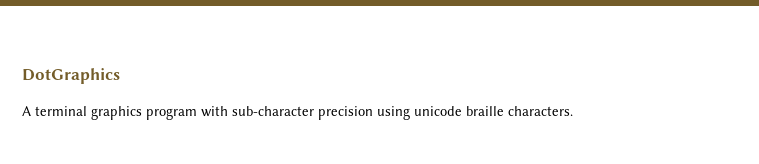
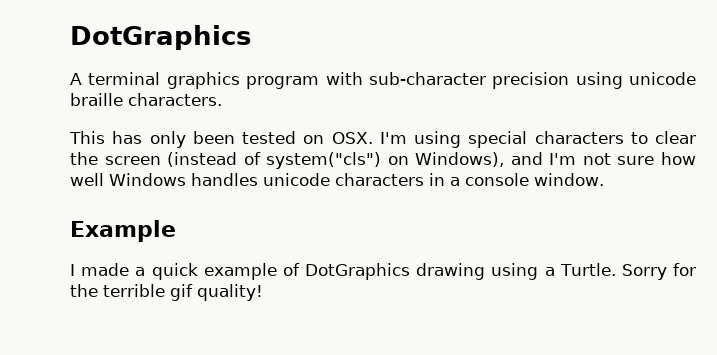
(573, 111) none -> [69,131,696,148] [70,152,696,169] [70,173,604,186] [70,220,176,242] [70,263,696,280] [70,284,263,301] // This has only been tested on OSX. I'm using special characters to clear the screen (instead of system("cls") on Windows), and I'm not sure how well Windows handles unicode characters in a console window. // Example // I made a quick example of DotGraphics drawing using a Turtle. Sorry for the terrible gif quality!

